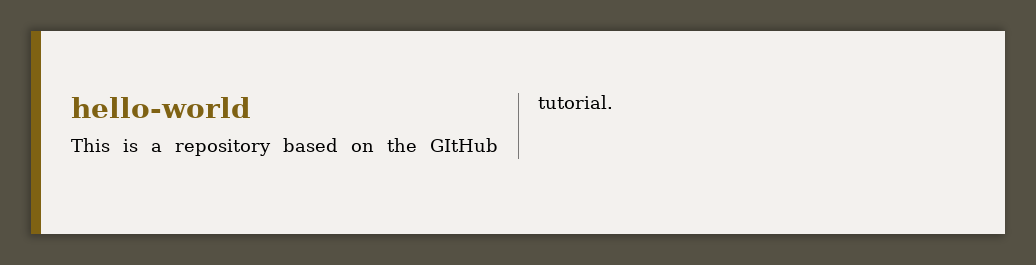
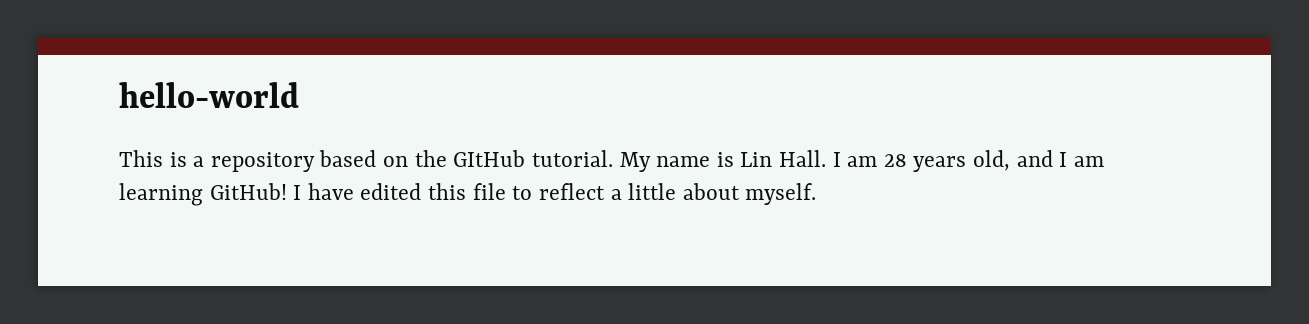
(613, 102) none -> [619,150,1104,172] [119,183,817,206] My name is Lin Hall. I am 28 years old, and I am learning GitHub! I have edited this file to reflect a little about myself.

